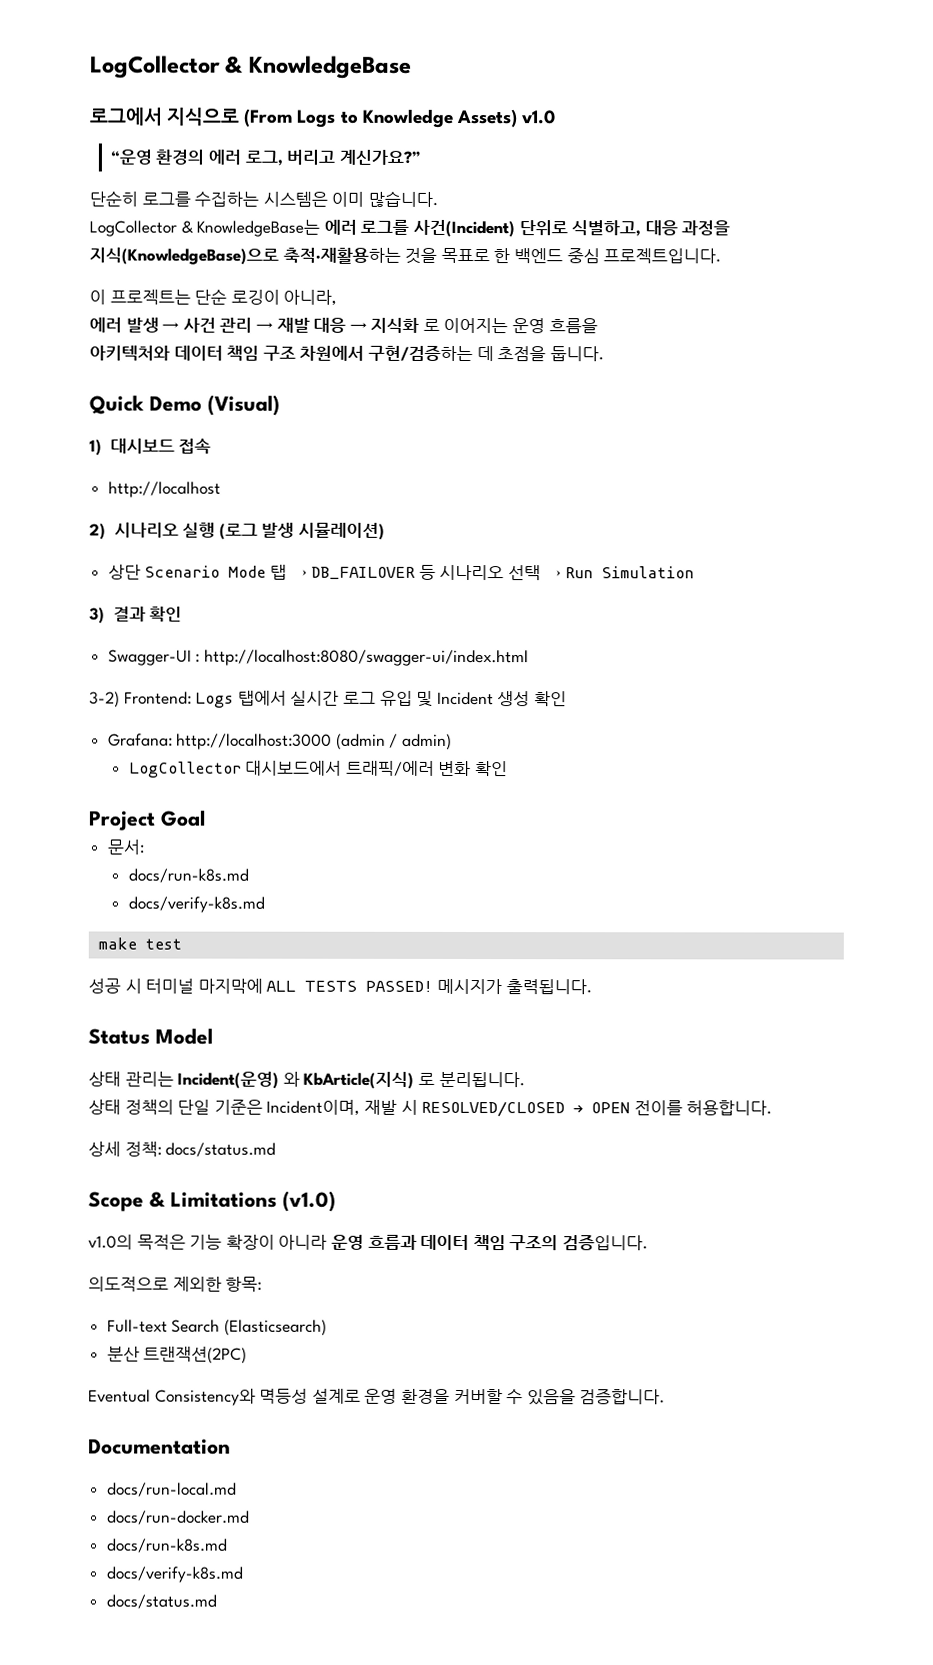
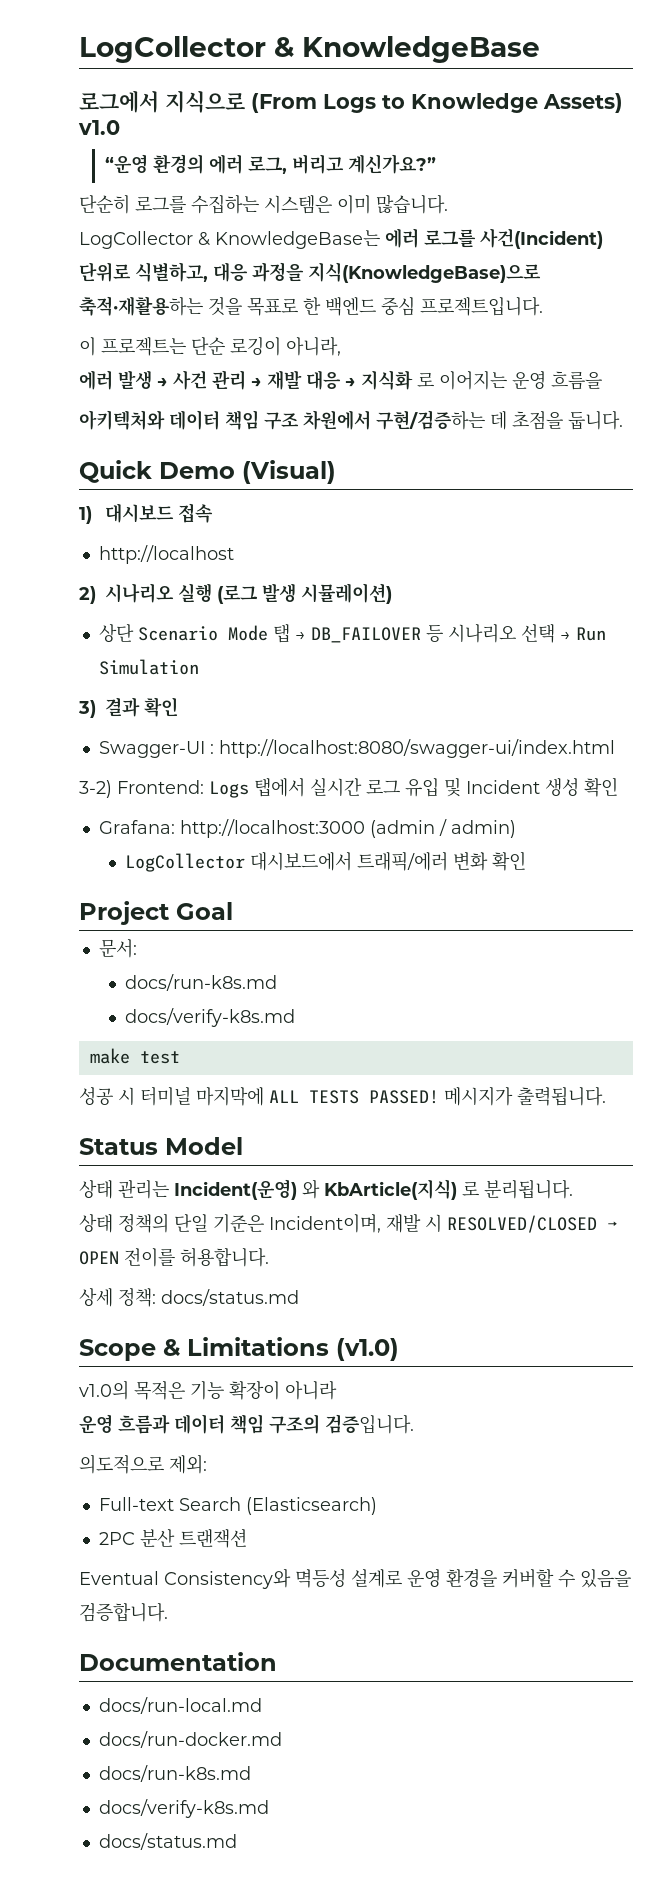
(328, 1242) none -> (337, 1390) //
[172,1276,263,1292] 제외한 항목: -> [169,1454,207,1474] 제외:
[106,1346,248,1364] 분산 트랜잭션(2PC) -> [98,1529,247,1548] 2PC 분산 트랜잭션

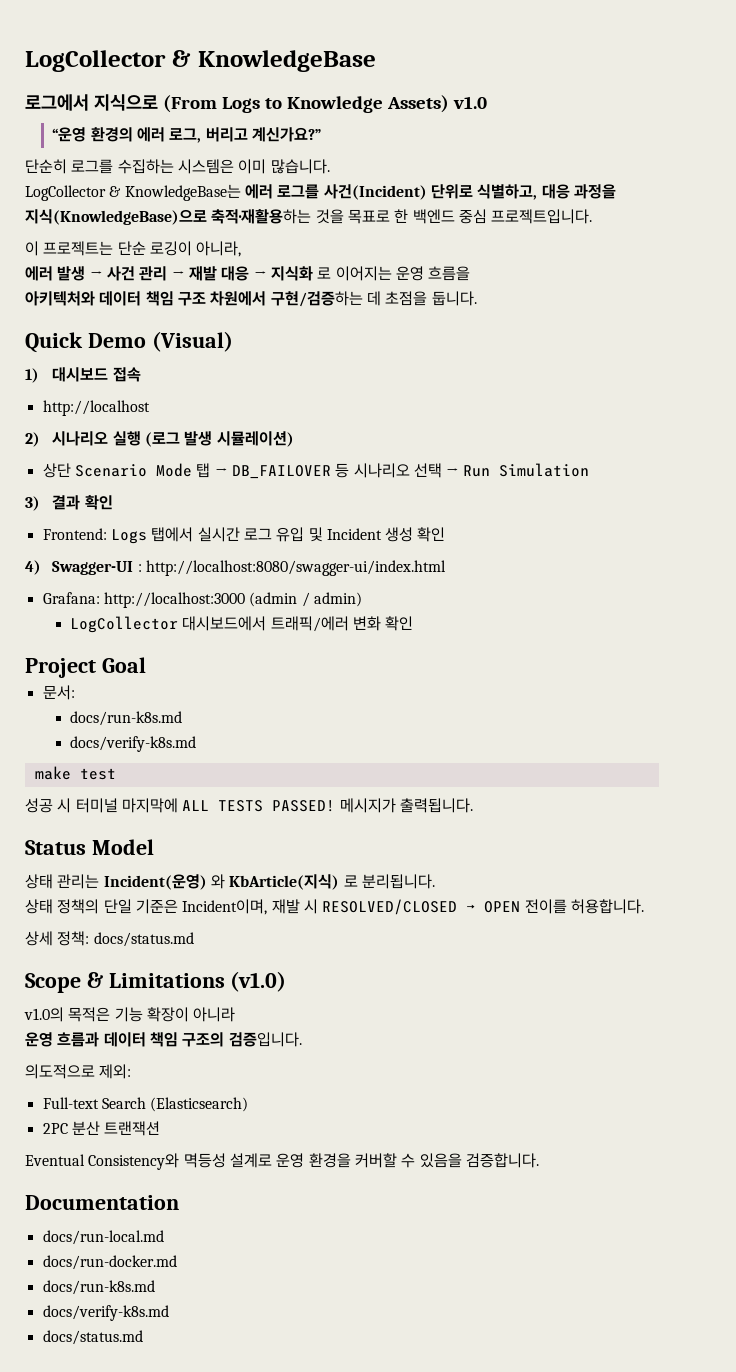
[98,739,615,758] [79,780,112,798] Swagger-UI : http://localhost:8080/swagger-ui/index.html // 3-2) -> (113, 502) none
(618, 787) none -> [25,560,447,576] // 4) Swagger-UI : http://localhost:8080/swagger-ui/index.html

